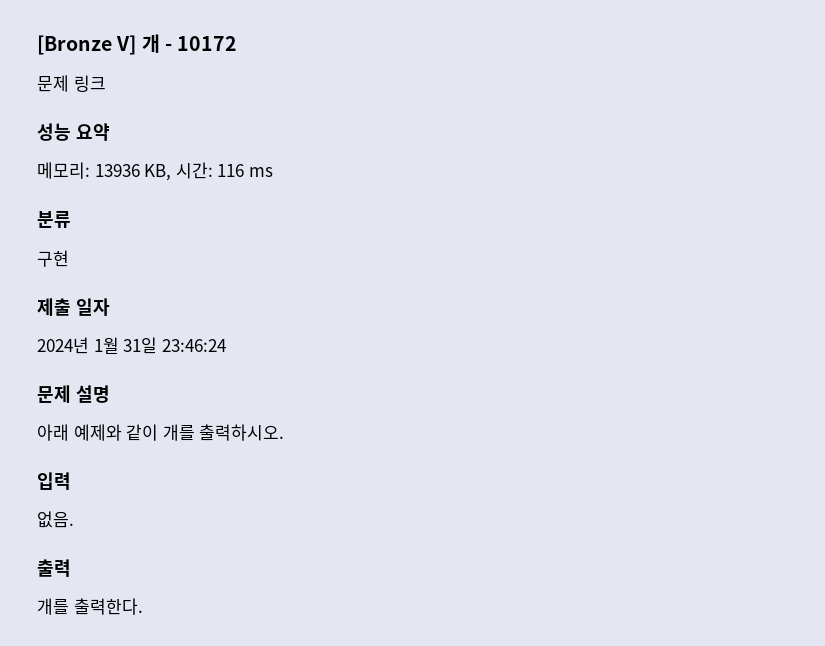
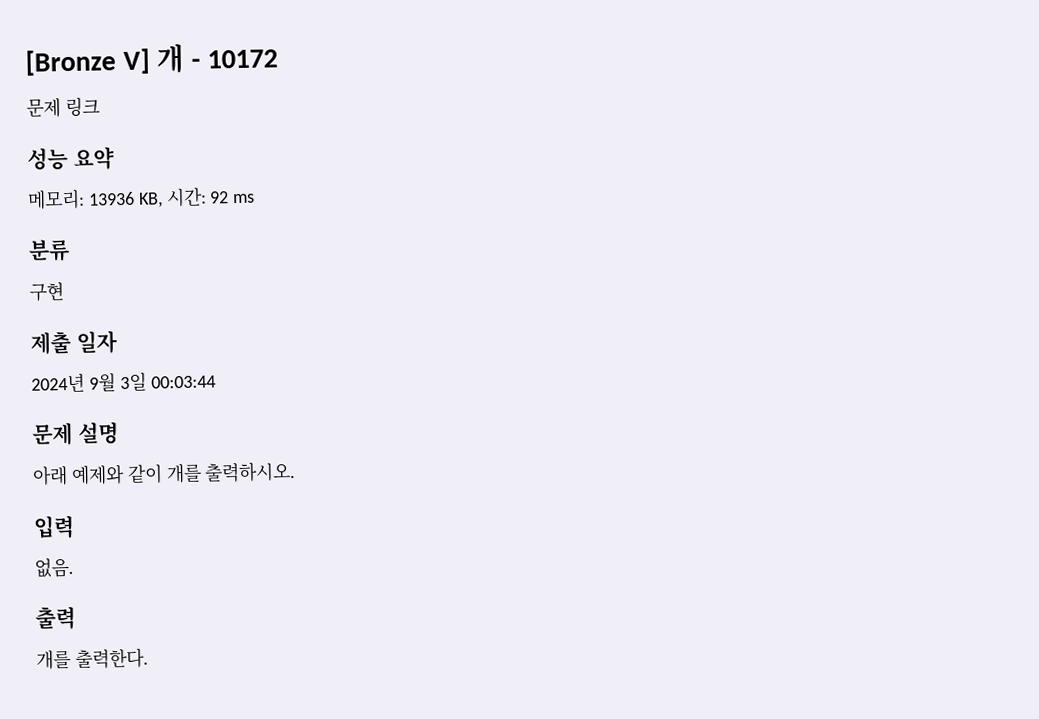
[217,164,245,177] 116 -> [209,191,230,204] 92
[93,337,226,354] 1월 31일 23:46:24 -> [88,372,216,392] 9월 3일 00:03:44

